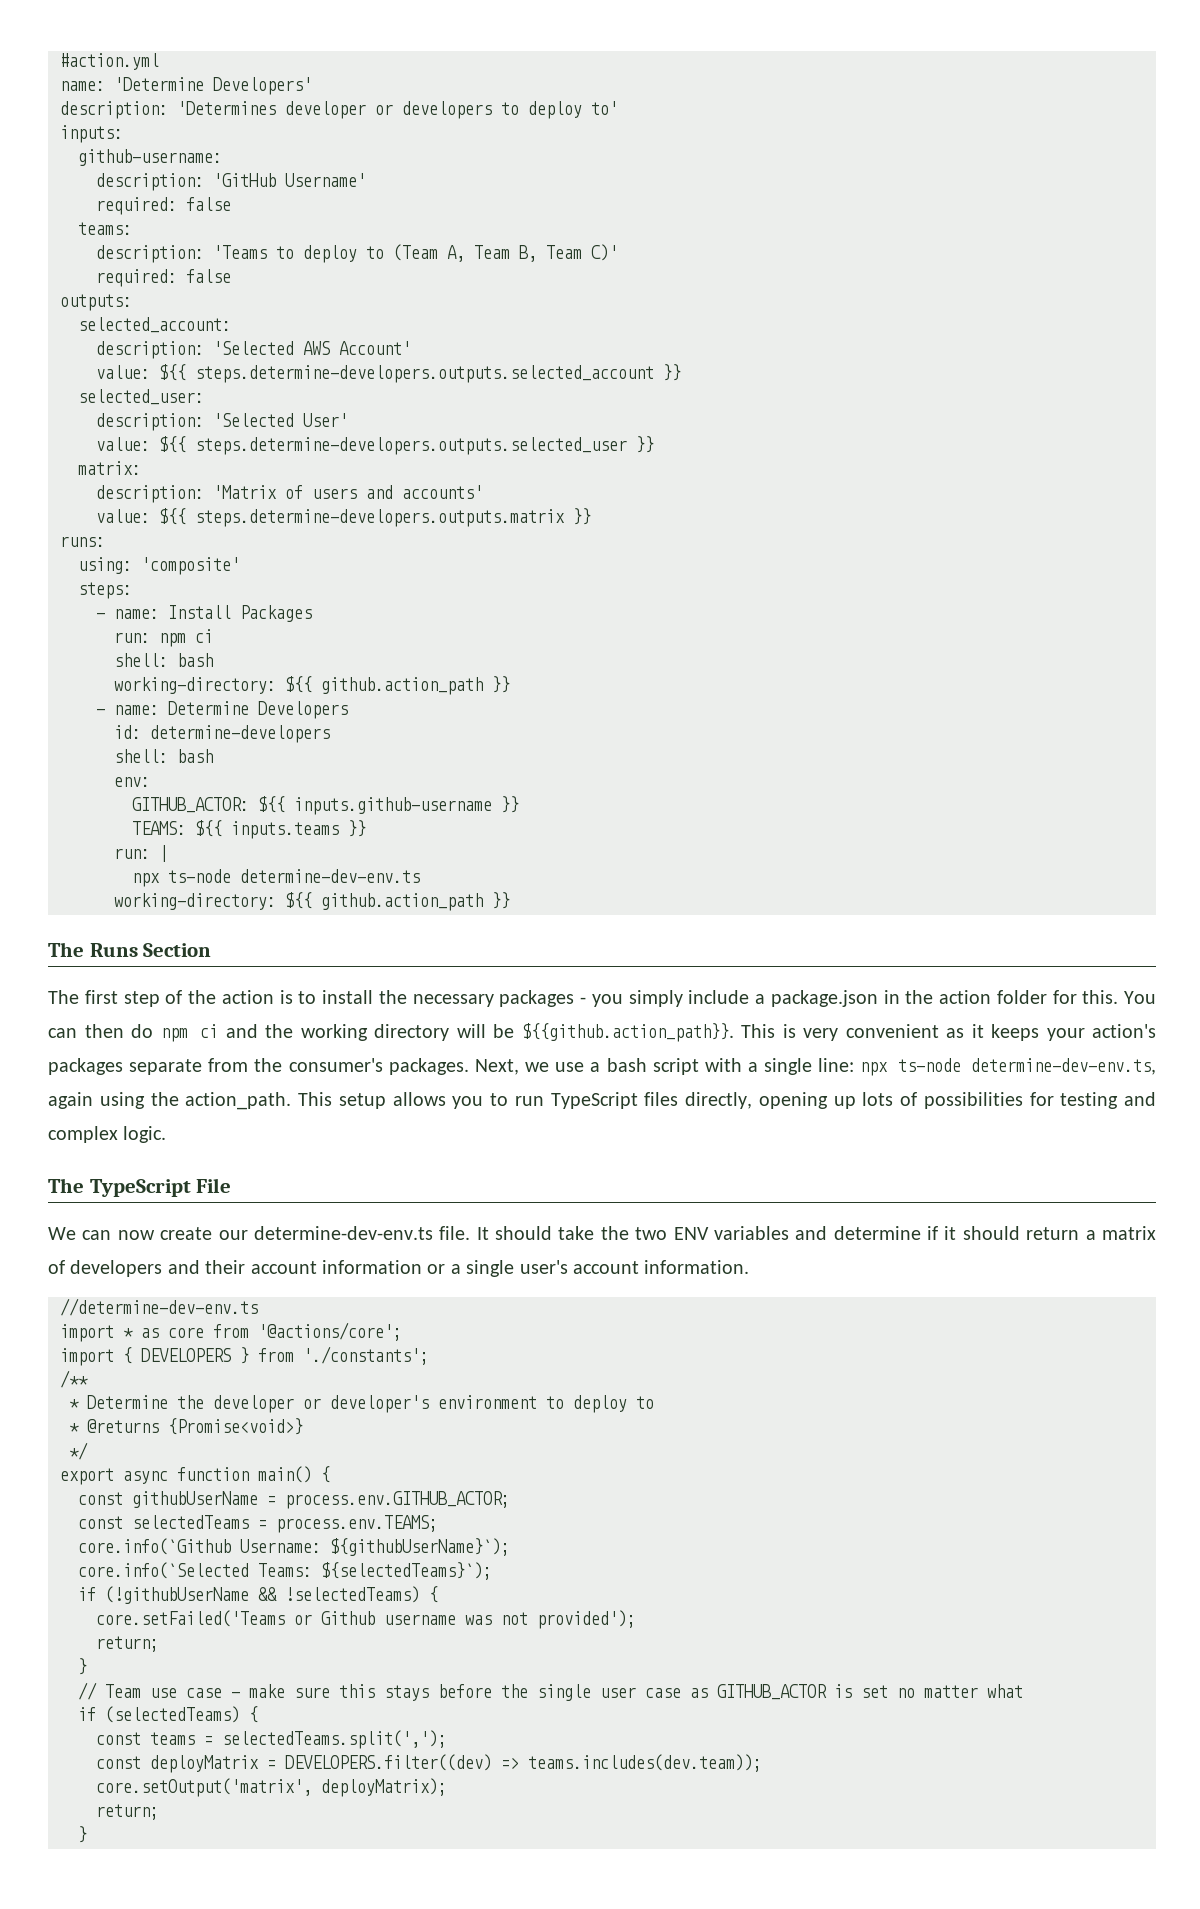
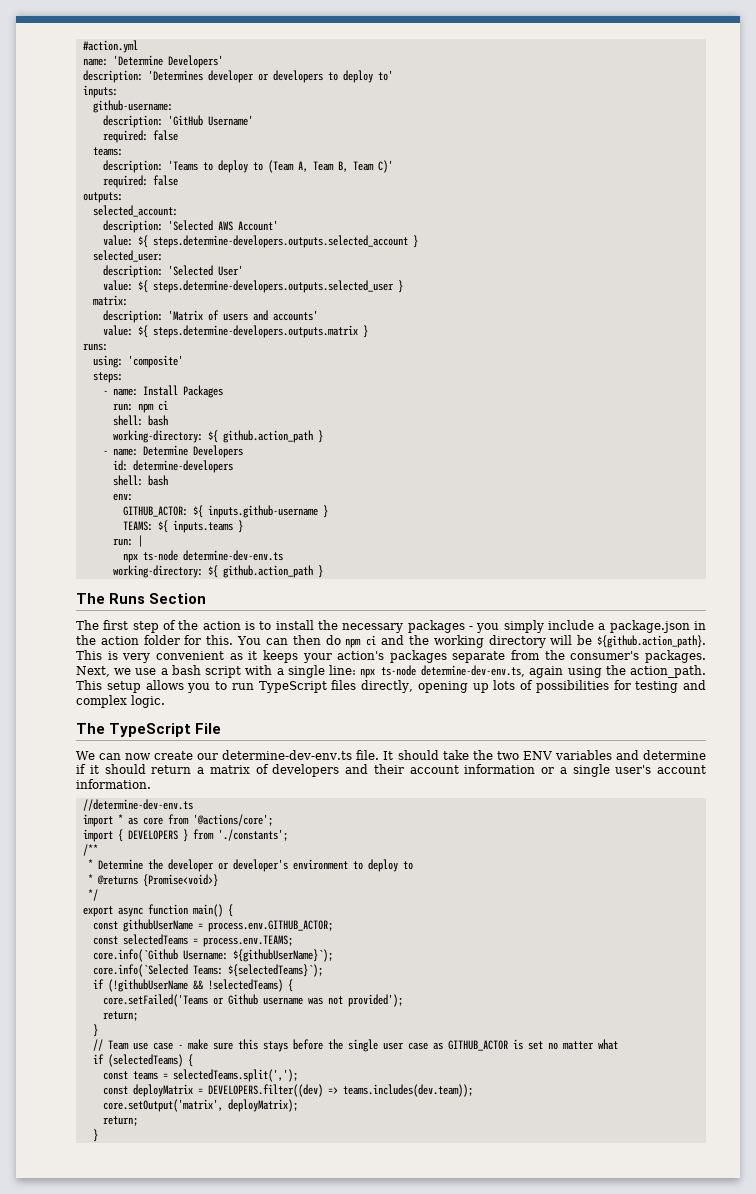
[159,364,681,383] ${{ steps.determine-developers.outputs.selected_account }} -> [137,235,418,248] ${ steps.determine-developers.outputs.selected_account }
[159,436,654,455] ${{ steps.determine-developers.outputs.selected_user }} -> [137,280,403,293] ${ steps.determine-developers.outputs.selected_user }
[159,508,591,527] ${{ steps.determine-developers.outputs.matrix }} -> [137,325,368,338] ${ steps.determine-developers.outputs.matrix }
[285,676,510,695] ${{ github.action_path }} -> [207,430,323,443] ${ github.action_path }
[258,796,519,815] [132,820,366,839] ${{ inputs.github-username }} // TEAMS: ${{ inputs.teams }} -> [192,505,328,518] [122,520,243,533] ${ inputs.github-username } // TEAMS: ${ inputs.teams }
[285,892,510,911] ${{ github.action_path }} -> [207,565,323,578] ${ github.action_path }
[521,1023,734,1042] ${{github.action_path}}. -> [597,635,706,648] ${github.action_path}.

